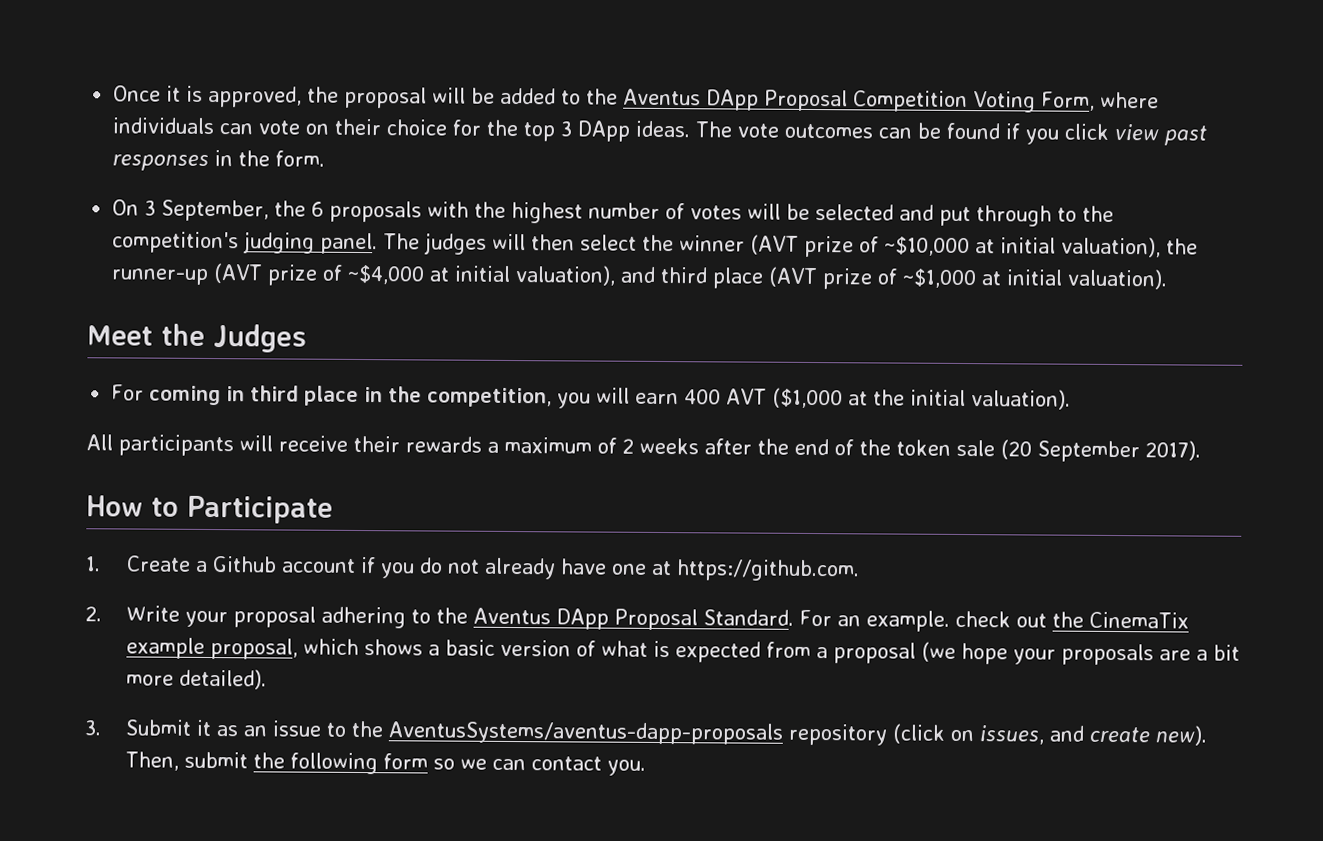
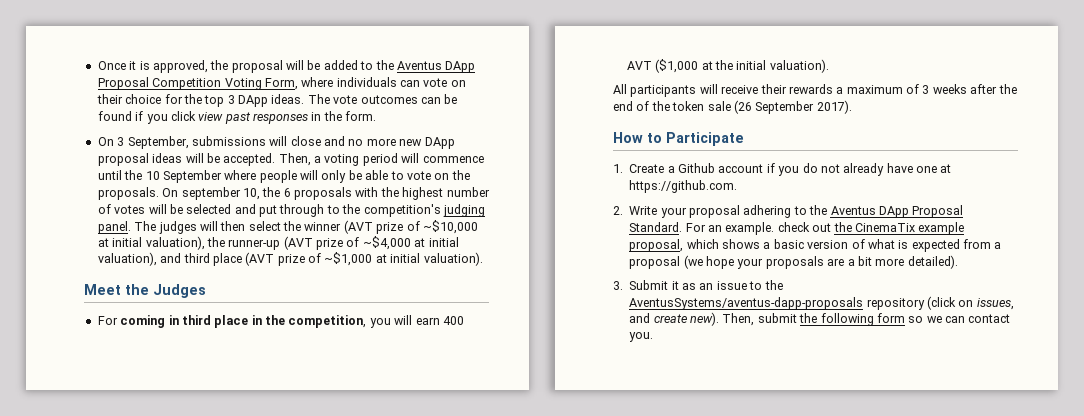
(270, 210) none -> [191,136,455,149] [97,153,484,166] [97,170,470,183] [97,187,260,200] submissions will close and no more new DApp proposal ideas will be accepted. Then, a voting period will commence until the 10 September where people will only be able to vote on the proposals. On september 10,
[622,438,634,454] 2 -> [922,85,930,94] 3
[1000,439,1032,460] (20 -> [733,100,752,114] (26

